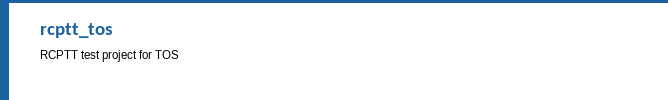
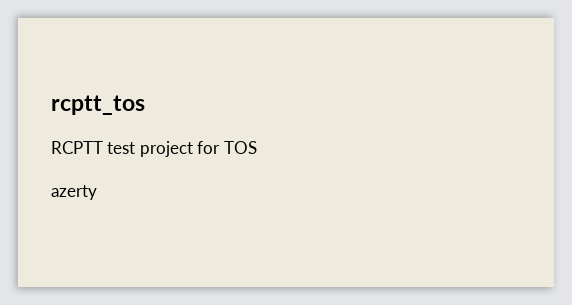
(180, 54) none -> [51,185,97,200] // azerty

